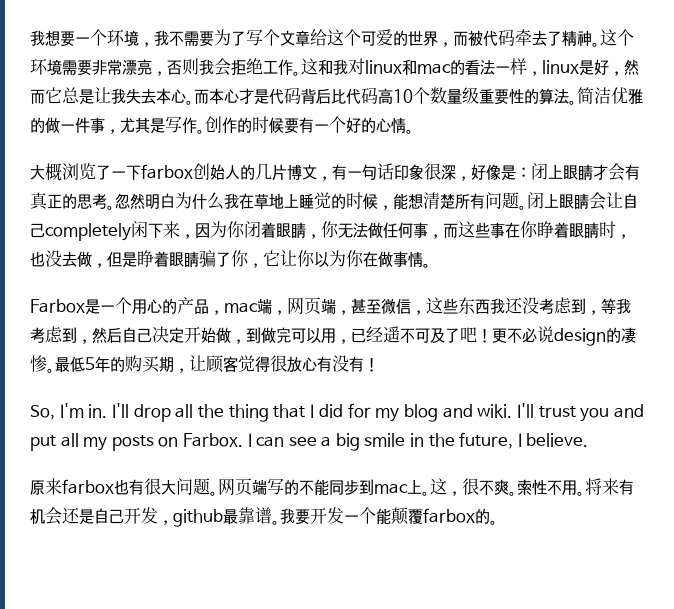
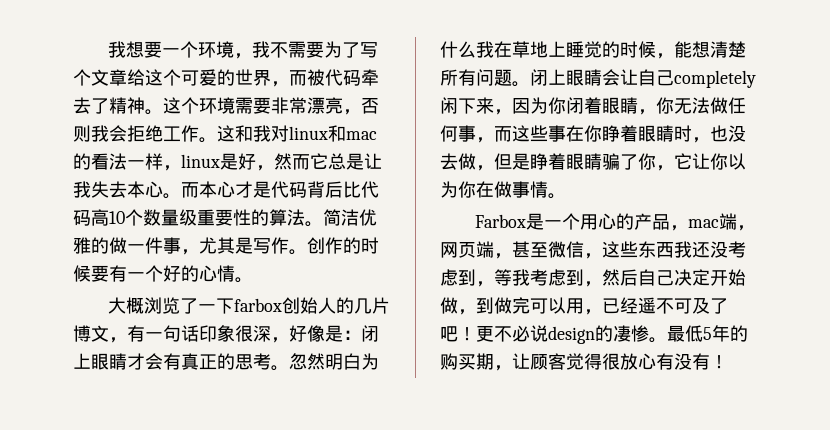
[30,403,645,422] [30,432,589,451] [30,478,634,496] [30,507,498,527] // So, I'm in. I'll drop all the thing that I did for my blog and wiki. I'll trust you and put all my posts on Farbox. I can see a big smile in the future, I believe. // 原来farbox也有很大问题。网页端写的不能同步到mac上。这，很不爽。索性不用。将来有机会还是自己开发，github最靠谱。我要开发一个能颠覆farbox的。 -> (728, 362) none

